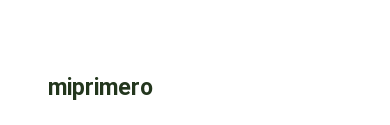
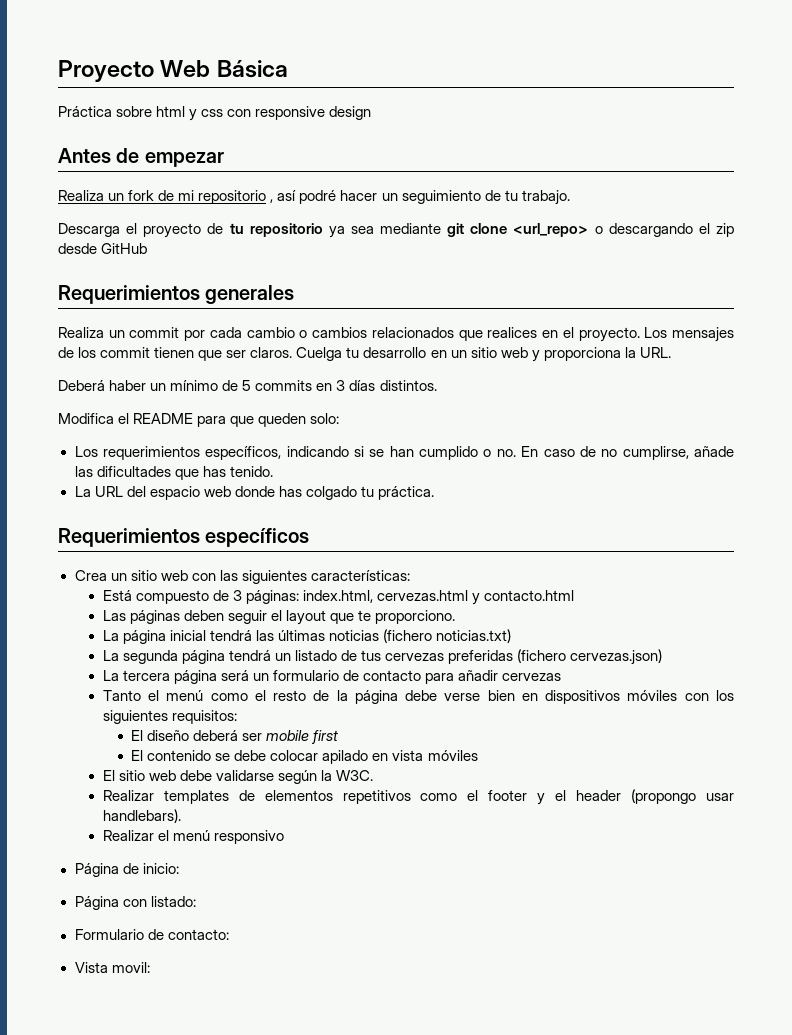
[48,77,153,100] miprimero -> [58,60,288,82] [58,106,372,121] [58,148,224,167] [58,190,570,205] [58,223,734,238] [58,243,148,254] [58,285,295,304] [58,327,735,342] [58,347,671,362] [58,380,437,391] [58,413,340,427] [74,446,735,460] [74,466,273,480] [74,486,434,500] [58,528,310,547] [74,570,410,584] [102,590,575,605] [102,610,456,625] [102,629,512,644] [102,649,663,665] [102,670,562,684] [102,690,734,704] [102,710,237,724] [131,730,339,744] [131,750,478,764] [102,770,374,784] [102,789,734,805] [102,809,181,823] [102,830,284,844] [74,863,179,877] [74,896,196,910] [74,929,229,940] [74,962,150,973] Proyecto Web Básica // Práctica sobre html y css con responsive design // Antes de empezar // Realiza un fork de mi repositorio , así podré hacer un seguimiento de tu trabajo. // Descarga el proyecto de tu repositorio ya sea mediante git clone <url_repo> o descargando el zip desde GitHub // Requerimientos generales // Realiza un commit por cada cambio o cambios relacionados que realices en el proyecto. Los mensajes de los commit tienen que ser claros. Cuelga tu desarrollo en un sitio web y proporciona la URL. // Deberá haber un mínimo de 5 commits en 3 días distintos. // Modifica el README para que queden solo: // Los requerimientos específicos, indicando si se han cumplido o no. En caso de no cumplirse, añade las dificultades que has tenido. // La URL del espacio web donde has colgado tu práctica. // Requerimientos específicos // Crea un sitio web con las siguientes características: // Está compuesto de 3 páginas: index.html, cervezas.html y contacto.html // Las páginas deben seguir el layout que te proporciono. // La página inicial tendrá las últimas noticias (fichero noticias.txt) // La segunda página tendrá un listado de tus cervezas preferidas (fichero cervezas.json) // La tercera página será un formulario de contacto para añadir cervezas // Tanto el menú como el resto de la página debe verse bien en dispositivos móviles con los siguientes requisitos: // El diseño deberá ser mobile first // El contenido se debe colocar apilado en vista móviles // El sitio web debe validarse según la W3C. // Realizar templates de elementos repetitivos como el footer y el header (propongo usar handlebars). // Realizar el menú responsivo // Página de inicio: // Página con listado: // Formulario de contacto: // Vista movil:

